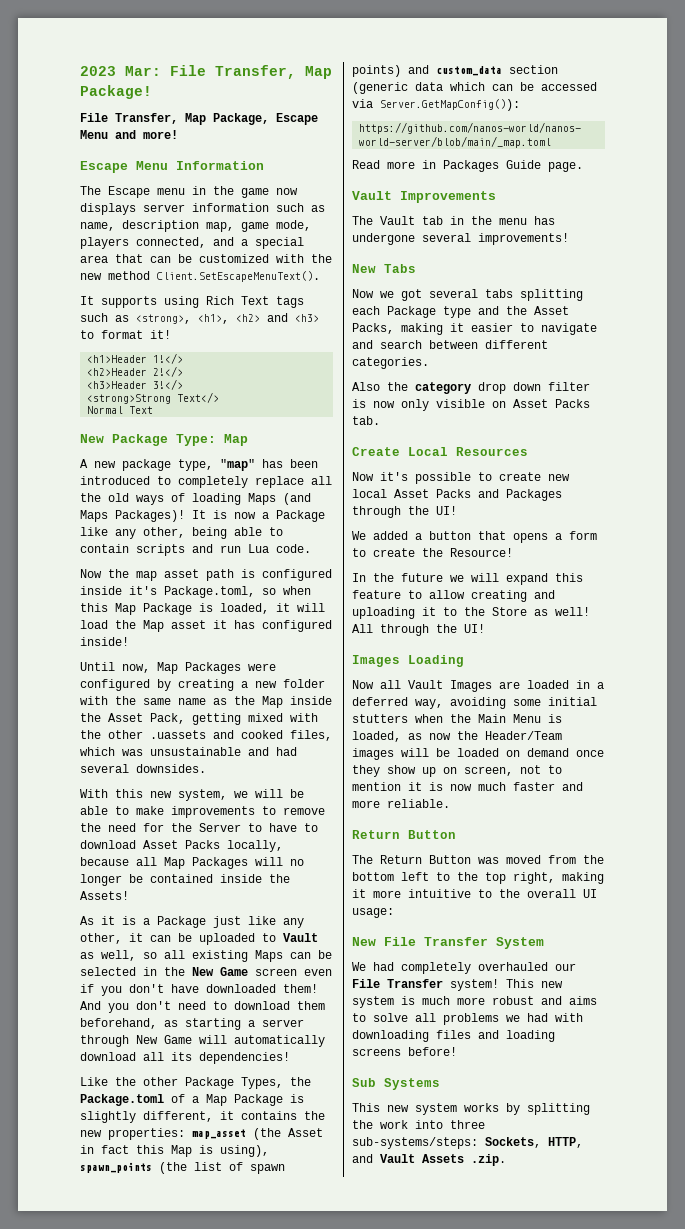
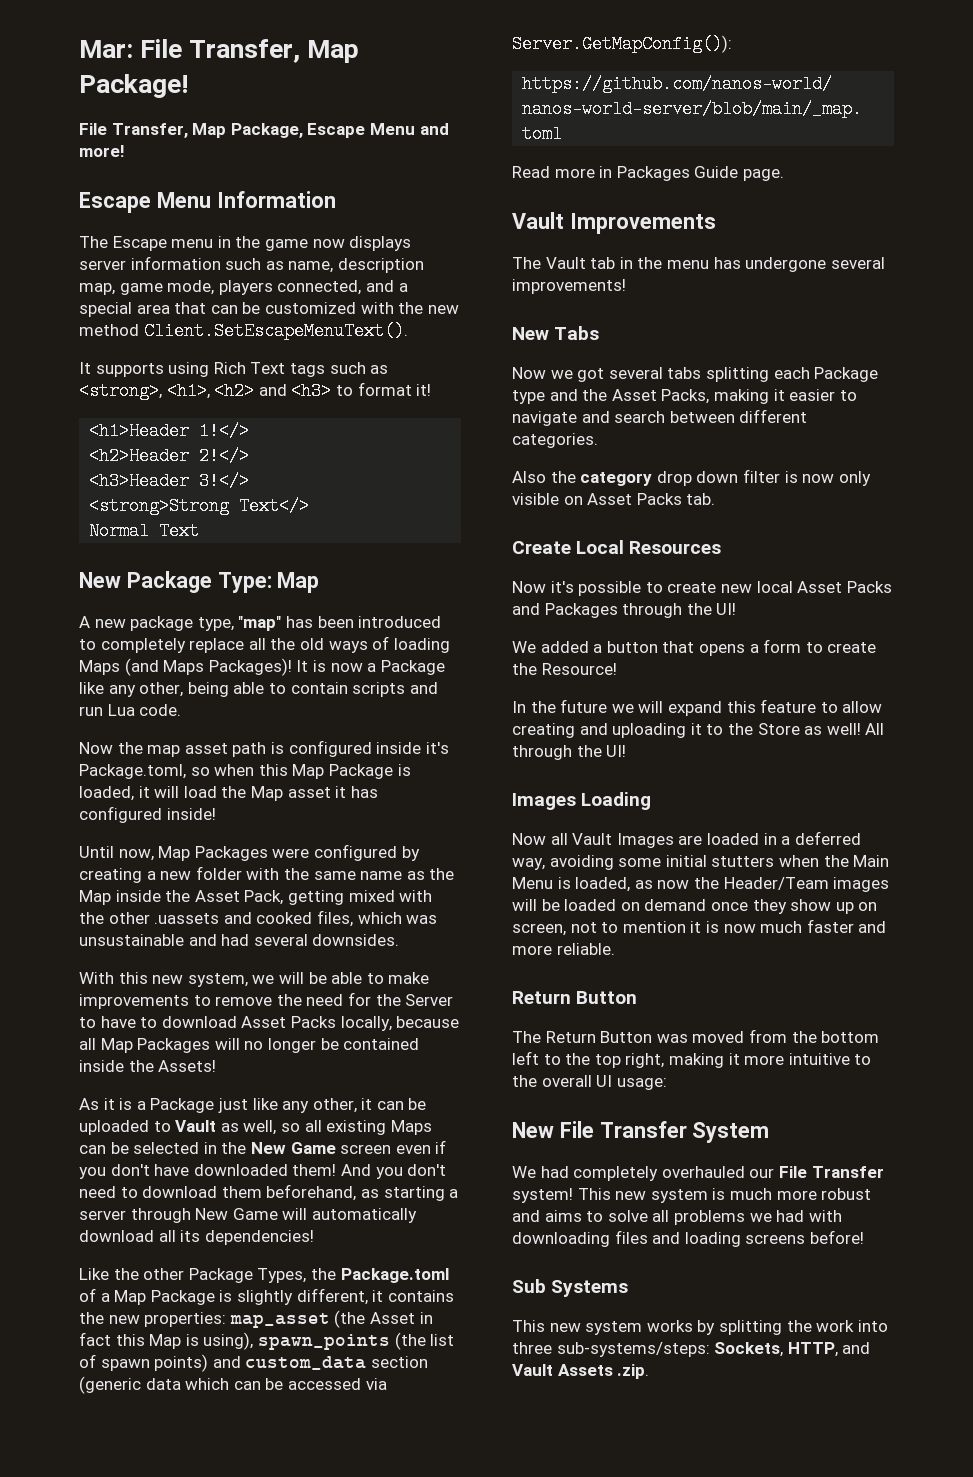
[80,66,116,76] 2023 -> (79, 49) none

